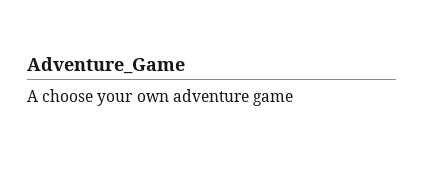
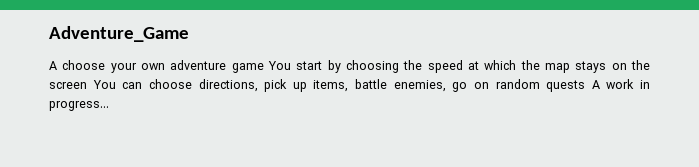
(293, 99) none -> [268,60,650,73] [49,79,650,92] [49,101,109,111] You start by choosing the speed at which the map stays on the screen You can choose directions, pick up items, battle enemies, go on random quests A work in progress...

